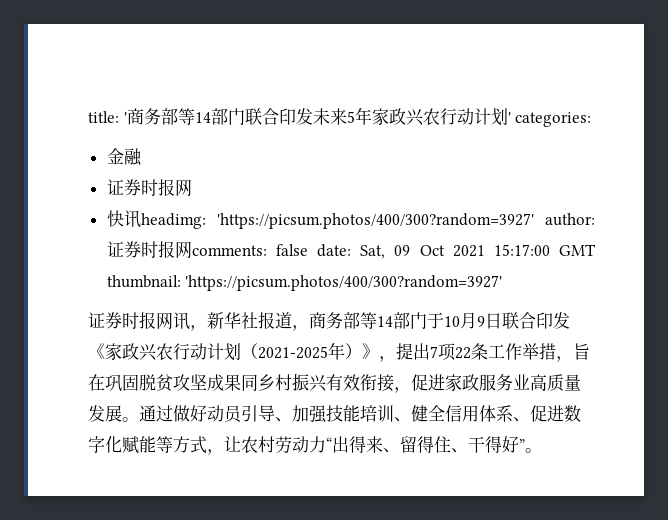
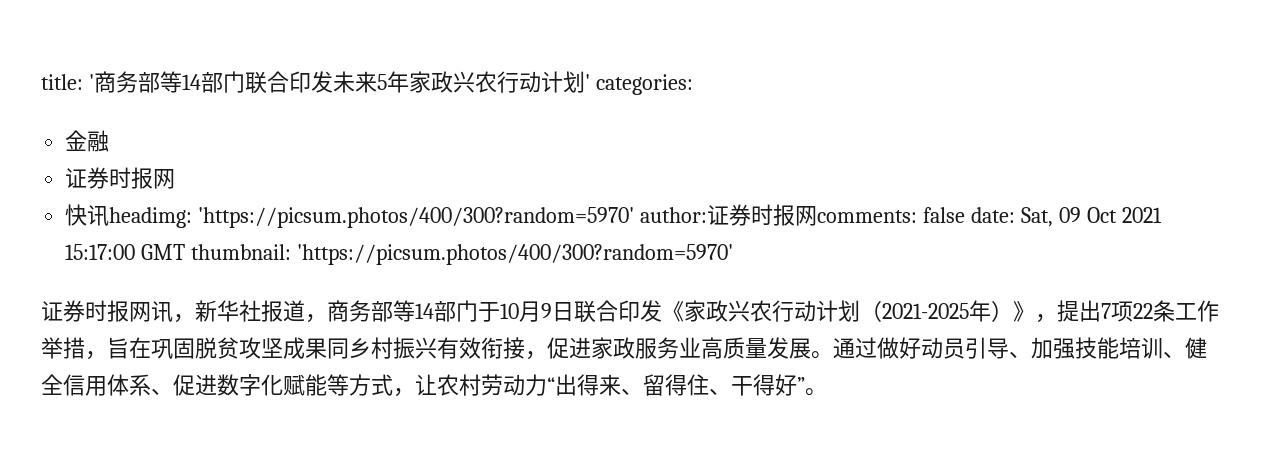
[216,213,534,229] 'https://picsum.photos/400/300?random=3927' -> [198,207,635,228] 'https://picsum.photos/400/300?random=5970'
[185,275,503,291] 'https://picsum.photos/400/300?random=3927' -> [297,244,734,265] 'https://picsum.photos/400/300?random=5970'

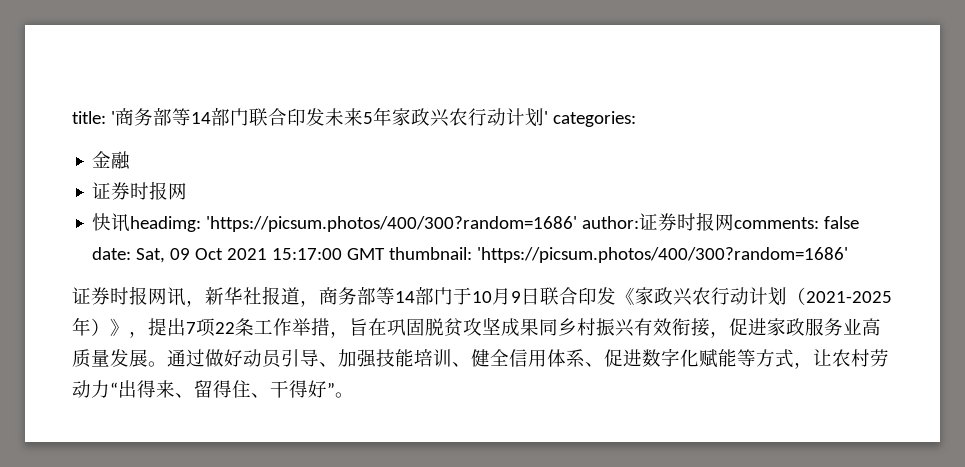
[198,207,635,228] 'https://picsum.photos/400/300?random=5970' -> [206,216,578,232] 'https://picsum.photos/400/300?random=1686'
[297,244,734,265] 'https://picsum.photos/400/300?random=5970' -> [477,247,849,263] 'https://picsum.photos/400/300?random=1686'

